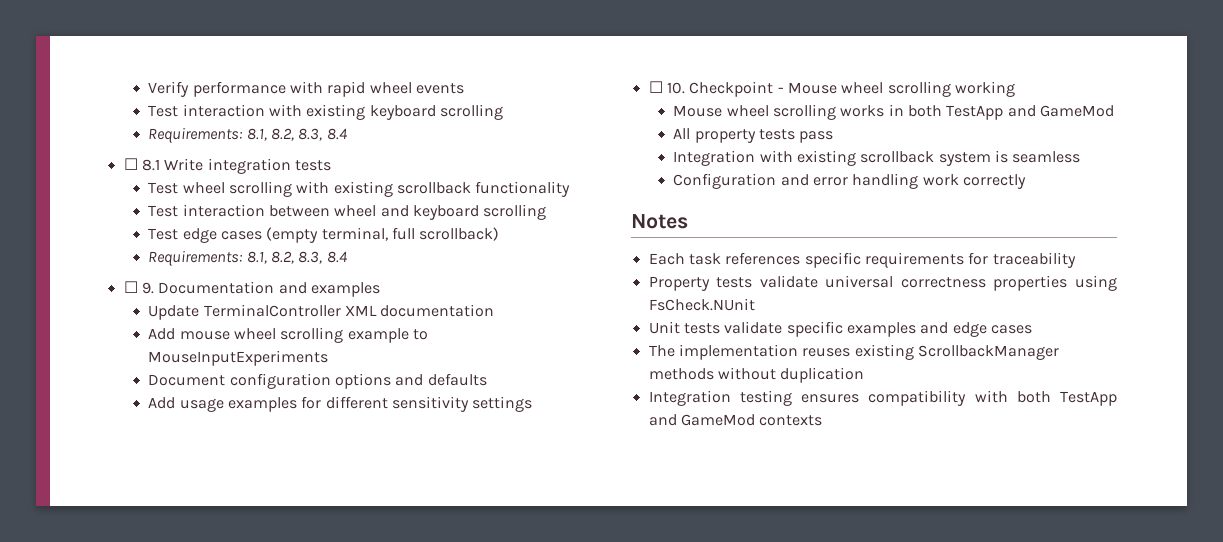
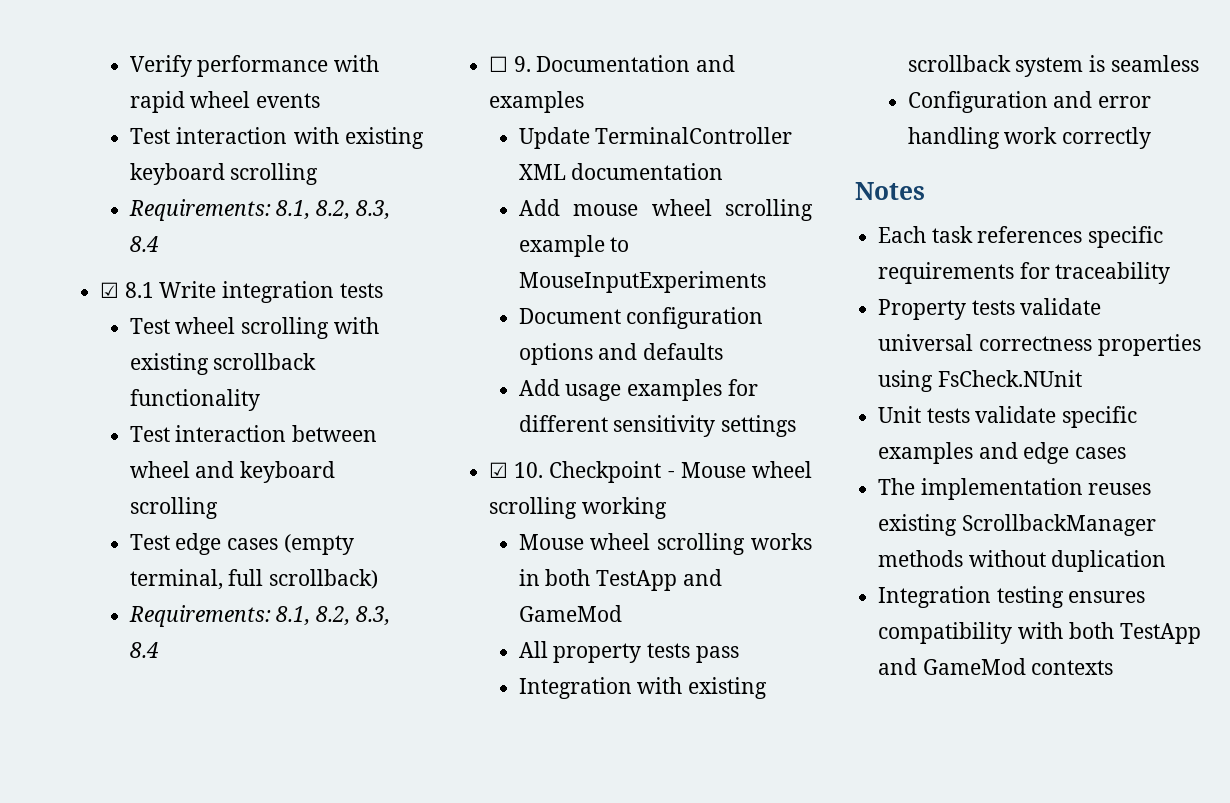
[123,158,138,170] ☐ -> [100,282,120,298] ☑
[648,81,663,93] ☐ -> [489,462,509,478] ☑

